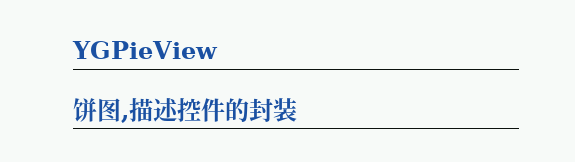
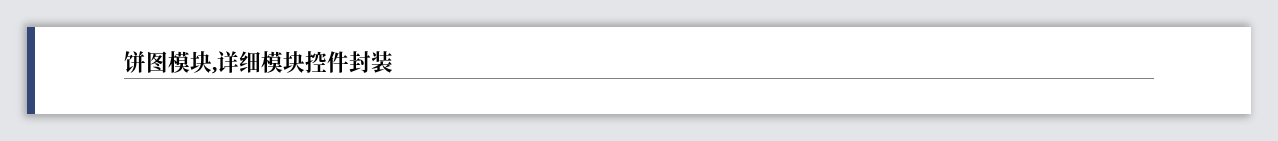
[72,41,218,59] [73,98,249,123] YGPieView // 饼图,描述控件的 -> [124,51,349,74] 饼图模块,详细模块控件

